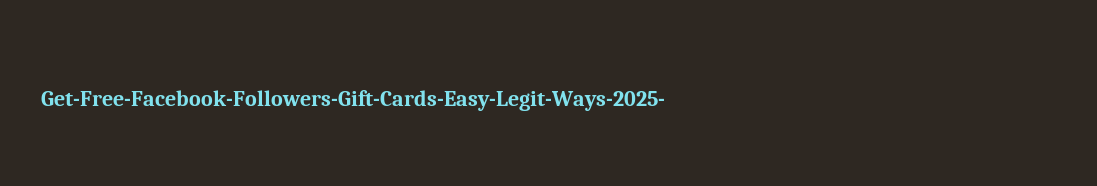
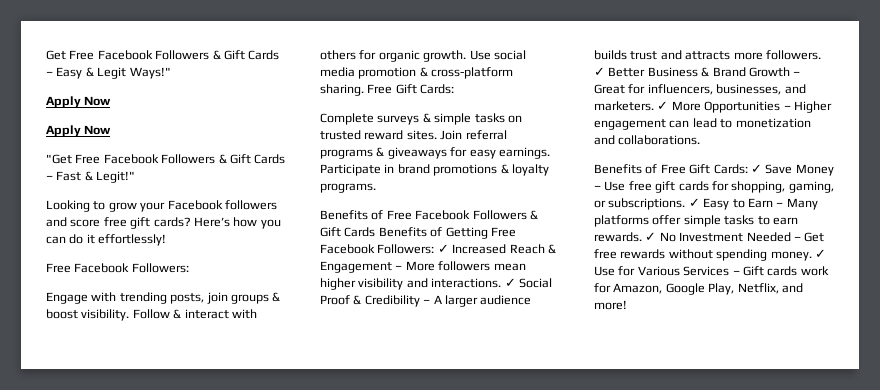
[41,90,665,111] Get-Free-Facebook-Followers-Gift-Cards-Easy-Legit-Ways-2025- -> [46,50,280,60] [46,67,171,79] [46,96,112,108] [46,125,112,137] [46,154,286,164] [46,171,136,183] [46,200,277,212] [46,217,281,229] [46,234,167,246] [46,263,189,273] [46,292,281,304] [46,309,257,321] [320,50,526,62] [320,67,514,79] [320,84,455,96] [320,113,522,125] [320,130,507,140] [320,147,550,159] [320,164,549,176] [320,183,376,193] [320,210,538,220] [320,227,516,239] [320,244,556,254] [320,261,526,273] [320,278,552,290] [320,295,532,307] [594,50,821,60] [594,67,801,77] [594,84,806,95] [594,101,832,113] [594,118,811,130] [594,135,701,145] [594,164,834,176] [594,181,834,193] [594,198,818,210] [594,215,798,227] [594,232,825,242] [594,249,826,261] [594,266,829,276] [594,283,803,295] [594,300,627,310] Get Free Facebook Followers & Gift Cards – Easy & Legit Ways!" // Apply Now // Apply Now // "Get Free Facebook Followers & Gift Cards – Fast & Legit!" // Looking to grow your Facebook followers and score free gift cards? Here’s how you can do it effortlessly! // Free Facebook Followers: // Engage with trending posts, join groups & boost visibility. Follow & interact with others for organic growth. Use social media promotion & cross-platform sharing. Free Gift Cards: // Complete surveys & simple tasks on trusted reward sites. Join referral programs & giveaways for easy earnings. Participate in brand promotions & loyalty programs. // Benefits of Free Facebook Followers & Gift Cards Benefits of Getting Free Facebook Followers: ✓ Increased Reach & Engagement – More followers mean higher visibility and interactions. ✓ Social Proof & Credibility – A larger audience builds trust and attracts more followers. ✓ Better Business & Brand Growth – Great for influencers, businesses, and marketers. ✓ More Opportunities – Higher engagement can lead to monetization and collaborations. // Benefits of Free Gift Cards: ✓ Save Money – Use free gift cards for shopping, gaming, or subscriptions. ✓ Easy to Earn – Many platforms offer simple tasks to earn rewards. ✓ No Investment Needed – Get free rewards without spending money. ✓ Use for Various Services – Gift cards work for Amazon, Google Play, Netflix, and more!

